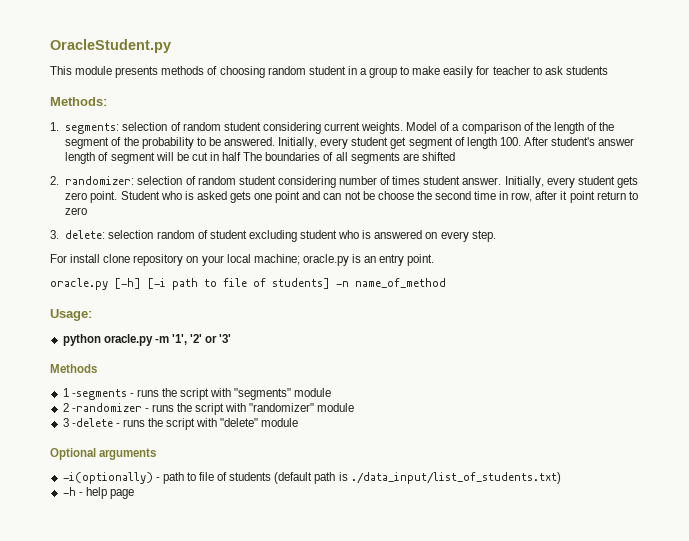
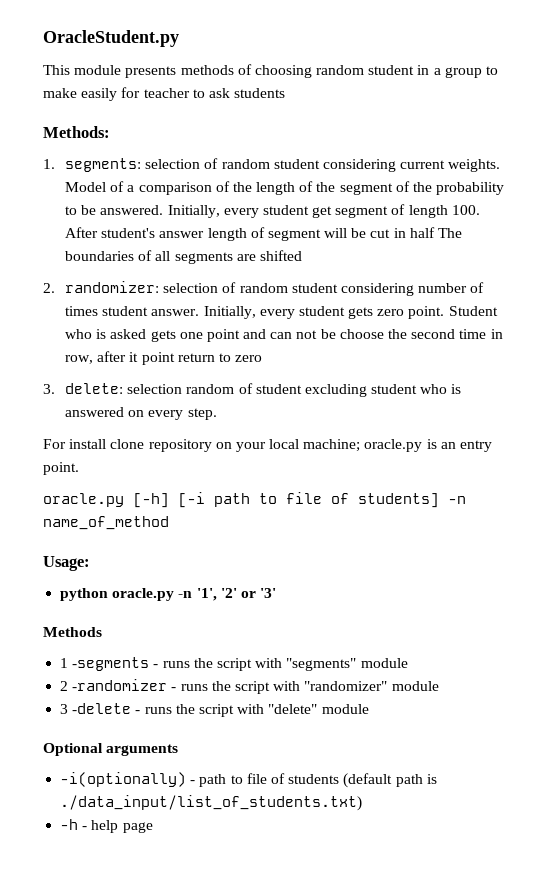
[154,336,169,343] -m -> [178,591,193,598] -n

